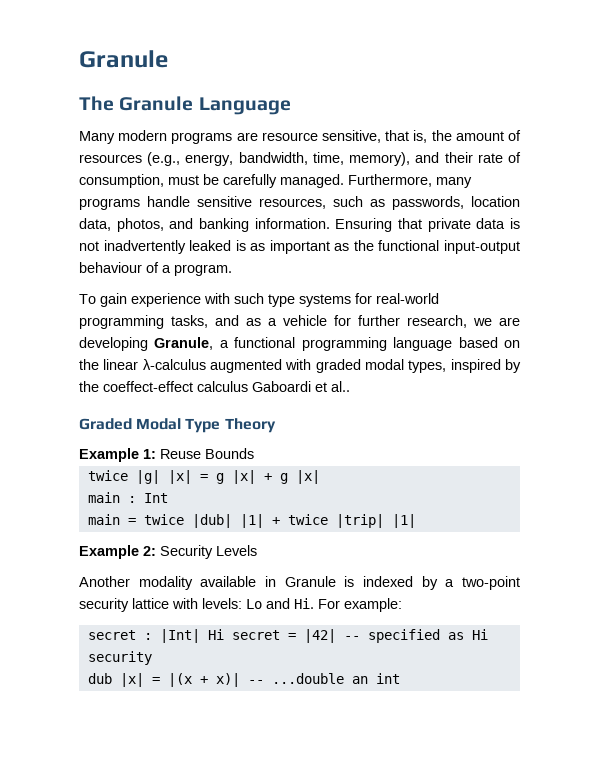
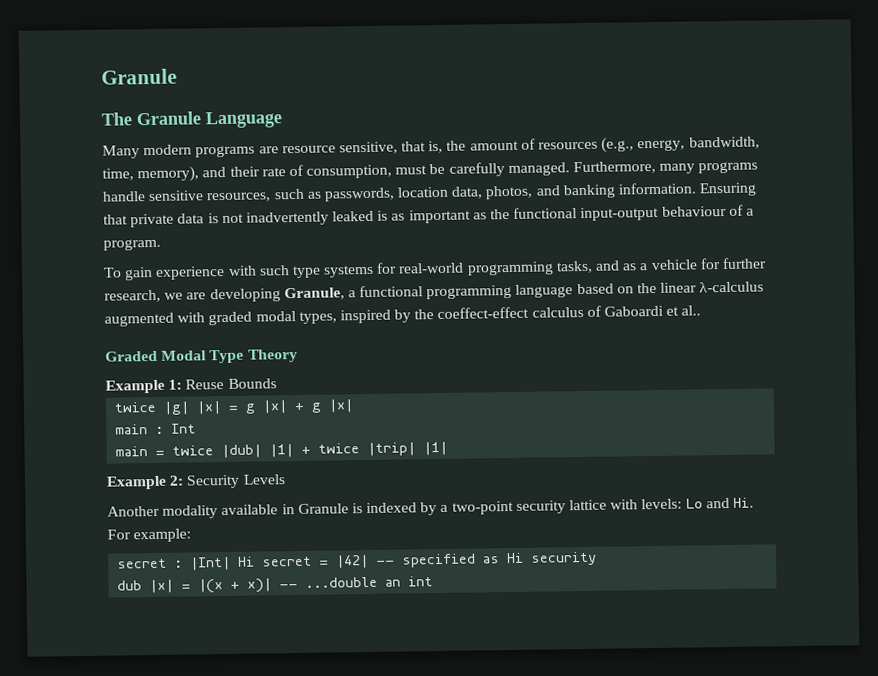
(248, 386) none -> [586,305,602,317] of

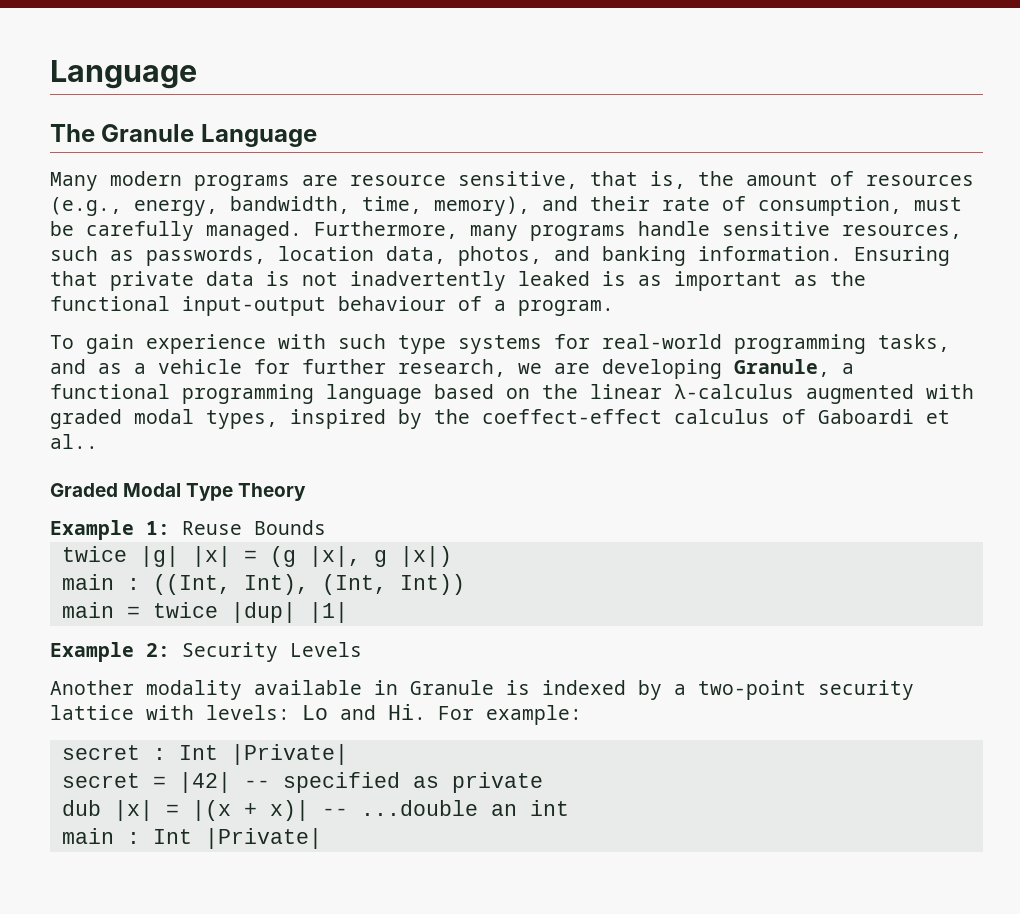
[101,68,177,85] Granule -> [50,60,197,89] Language
[245,399,355,414] [115,423,197,435] [115,442,417,459] g |x| + g |x| // main : Int // main = twice |dub| |1| + twice |trip| -> [269,546,452,567] [61,574,465,595] [61,602,296,623] (g |x|, g |x|) // main : ((Int, Int), (Int, Int)) // main = twice |dup|
[190,556,256,571] |Int| Hi -> [178,744,348,765] Int |Private| //
[507,551,598,566] Hi security -> [451,772,543,793] private
(434, 581) none -> [61,828,322,849] // main : Int |Private|

